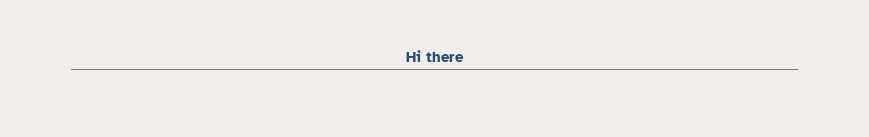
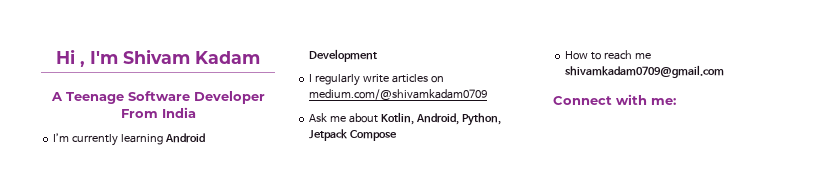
[426,52,464,62] there -> [80,49,260,67] [50,91,265,104] [120,107,196,118] [53,133,206,146] [309,49,378,62] [309,74,444,86] [309,89,488,100] [309,112,501,126] [309,129,398,141] [565,50,652,60] [565,65,725,78] [553,94,676,105] , I'm Shivam Kadam // A Teenage Software Developer From India // I’m currently learning Android Development // I regularly write articles on medium.com/@shivamkadam0709 // Ask me about Kotlin, Android, Python, Jetpack Compose // How to reach me shivamkadam0709@gmail.com // Connect with me:

